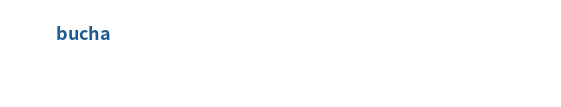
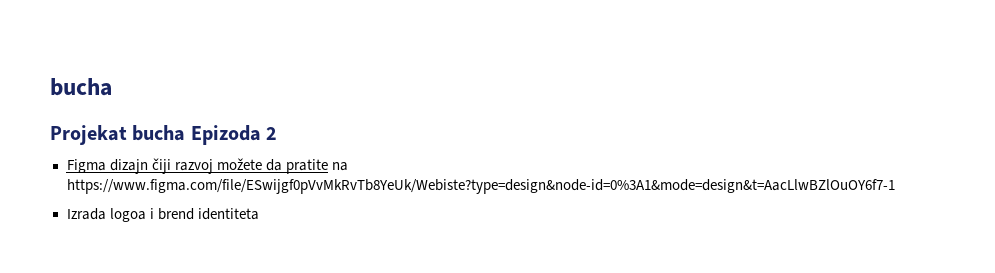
[56,25,111,40] bucha -> [50,78,112,96] [50,125,278,145] [66,158,348,174] [66,179,895,194] [66,208,259,222] bucha // Projekat bucha Epizoda 2 // Figma dizajn čiji razvoj možete da pratite na https://www.figma.com/file/ESwijgf0pVvMkRvTb8YeUk/Webiste?type=design&node-id=0%3A1&mode=design&t=AacLlwBZlOuOY6f7-1 // Izrada logoa i brend identiteta

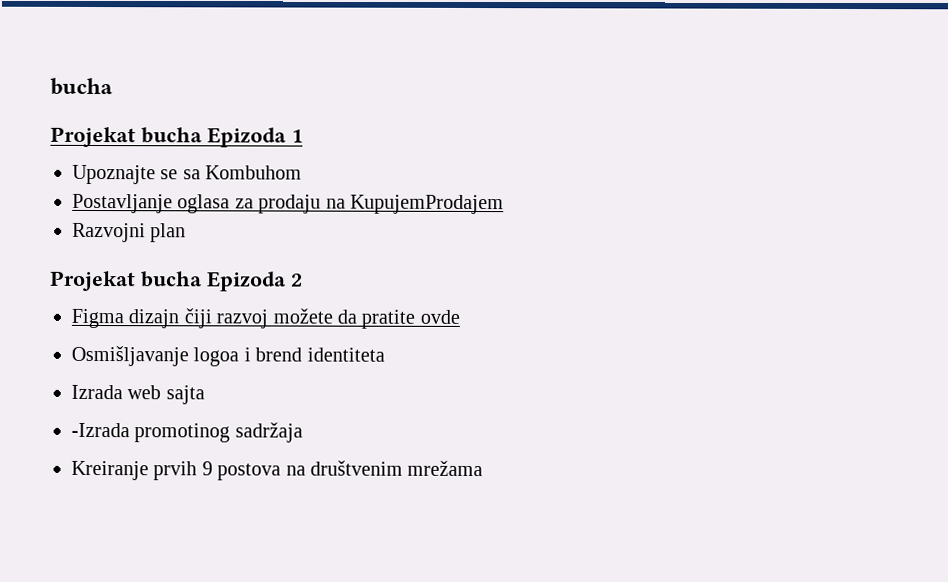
[50,78,112,96] bucha -> [50,77,113,96] [50,126,303,148] [72,164,303,185] [72,193,504,215] [72,222,187,243] bucha // Projekat bucha Epizoda 1 // Upoznajte se sa Kombuhom // Postavljanje oglasa za prodaju na KupujemProdajem // Razvojni plan
[331,162,348,171] [66,179,895,194] [66,208,106,220] na https://www.figma.com/file/ESwijgf0pVvMkRvTb8YeUk/Webiste?type=design&node-id=0%3A1&mode=design&t=AacLlwBZlOuOY6f7-1 // Izrada -> [419,309,460,324] [71,345,189,367] ovde // Osmišljavanje
(259, 214) none -> [71,384,205,405] [71,422,303,443] [71,460,484,481] // Izrada web sajta // -Izrada promotinog sadržaja // Kreiranje prvih 9 postova na društvenim mrežama

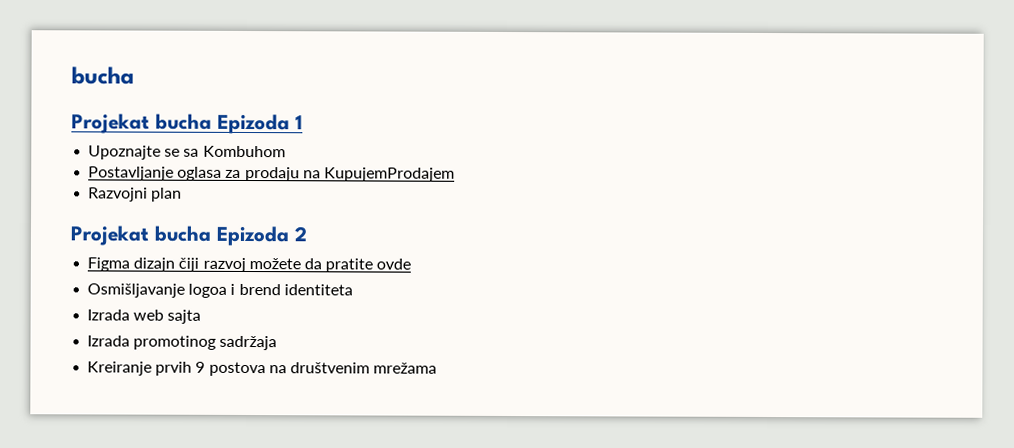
[71,422,130,438] -Izrada -> [87,335,131,347] Izrada

